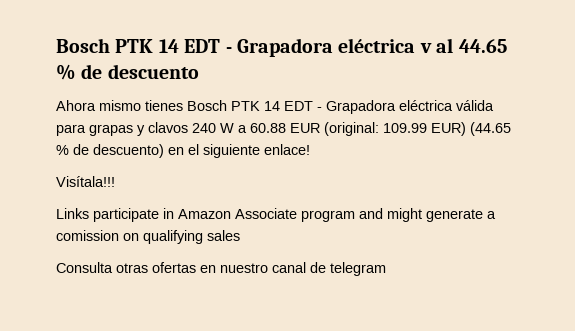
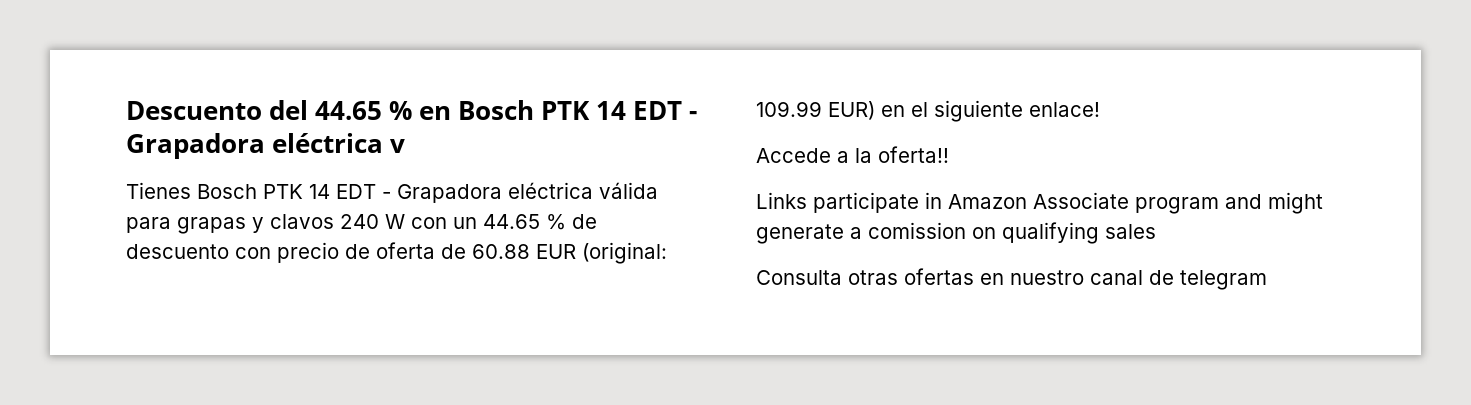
(56, 45) none -> [126,100,451,120] Descuento del 44.65 % en
[436,38,507,53] [56,64,199,80] [56,100,183,111] al 44.65 % de descuento // Ahora mismo tienes -> [126,182,191,199] // Tienes
[238,125,247,133] a -> [411,214,597,230] [126,242,466,263] con un 44.65 % de descuento con precio de oferta de
[470,122,511,136] [56,144,164,158] (44.65 % de descuento) -> (875, 110) none
[56,176,115,187] Visítala!!! -> [756,146,949,163] Accede a la oferta!!

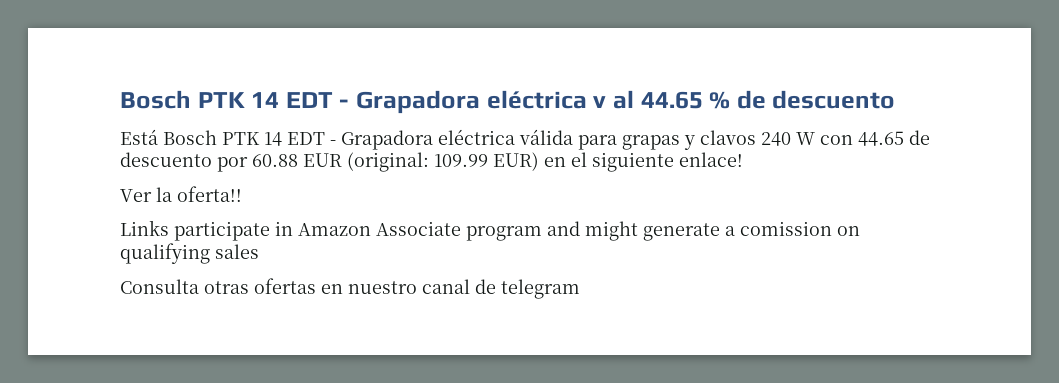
[126,100,451,120] Descuento del 44.65 % en -> (120, 99) none
[126,182,191,199] // Tienes -> [612,90,896,109] [120,129,158,145] al 44.65 % de descuento // Está
[453,214,597,230] [126,242,466,263] un 44.65 % de descuento con precio de oferta de -> [858,130,930,146] [120,152,248,172] 44.65 de descuento por
[756,148,849,163] Accede a -> [120,189,152,202] Ver

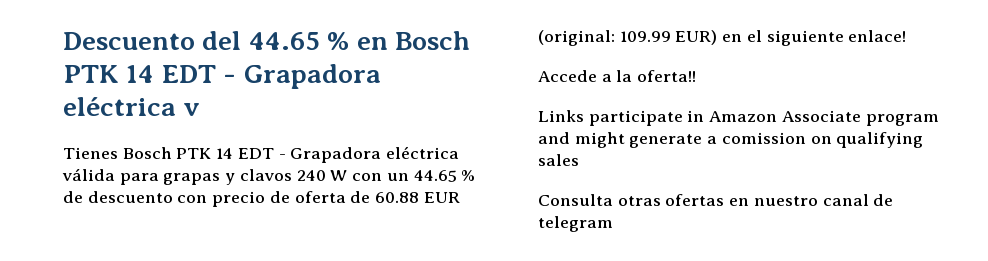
(120, 99) none -> [63,31,388,50] Descuento del 44.65 % en
[612,90,896,109] [120,129,158,145] al 44.65 % de descuento // Está -> [63,147,118,159] // Tienes
[858,130,930,146] [120,152,248,172] 44.65 de descuento por -> [386,170,476,182] [63,191,371,207] un 44.65 % de descuento con precio de oferta de
[120,189,152,202] Ver -> [538,70,612,82] Accede a

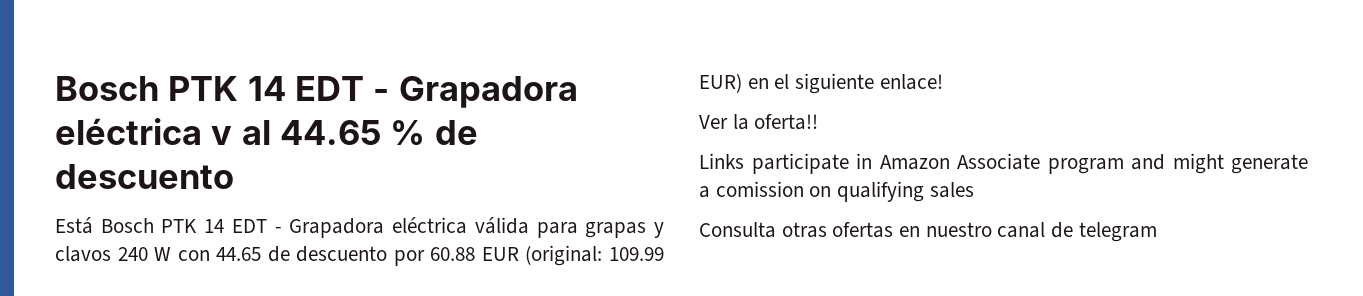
[63,31,388,50] Descuento del 44.65 % en -> (55, 88) none
[63,147,118,159] // Tienes -> [241,120,478,146] [55,164,234,189] [55,217,93,234] al 44.65 % de descuento // Está
[386,170,476,182] [63,191,371,207] un 44.65 % de descuento con precio de oferta de -> [216,246,425,266] 44.65 de descuento por
[538,70,612,82] Accede a -> [699,115,728,129] Ver

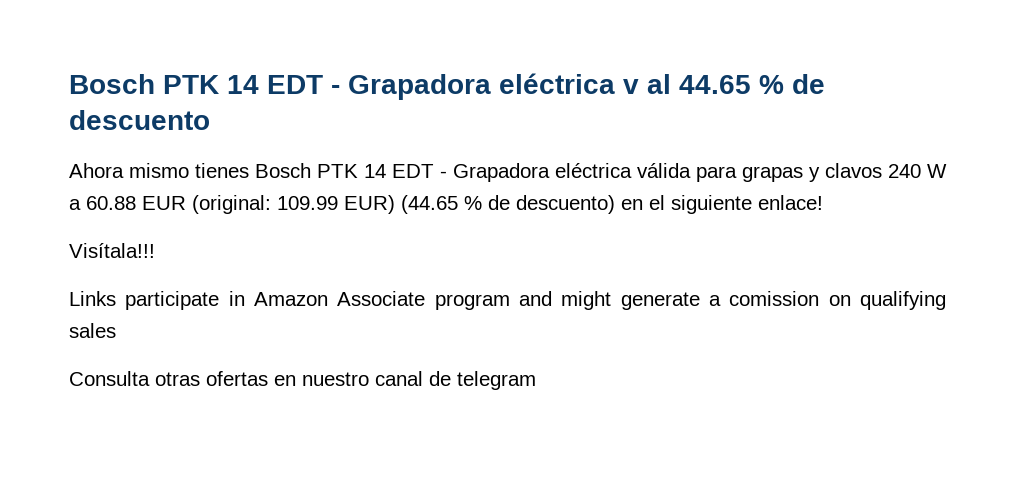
[55,217,93,234] Está -> [69,163,249,178] Ahora mismo tienes
[177,246,425,266] con 44.65 de descuento por -> [69,199,81,210] a
(742, 83) none -> [401,195,615,214] (44.65 % de descuento)
[699,114,819,130] Ver la oferta!! -> [69,243,155,258] Visítala!!!

